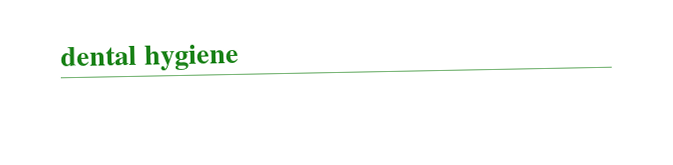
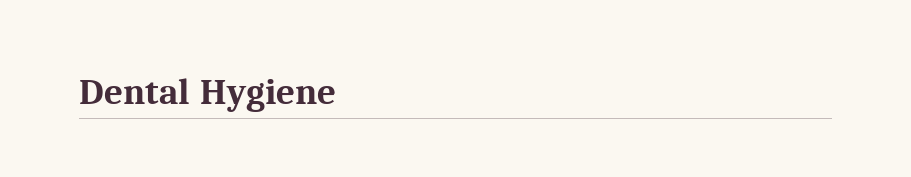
[60,43,239,71] dental hygiene -> [79,78,336,112] Dental Hygiene

